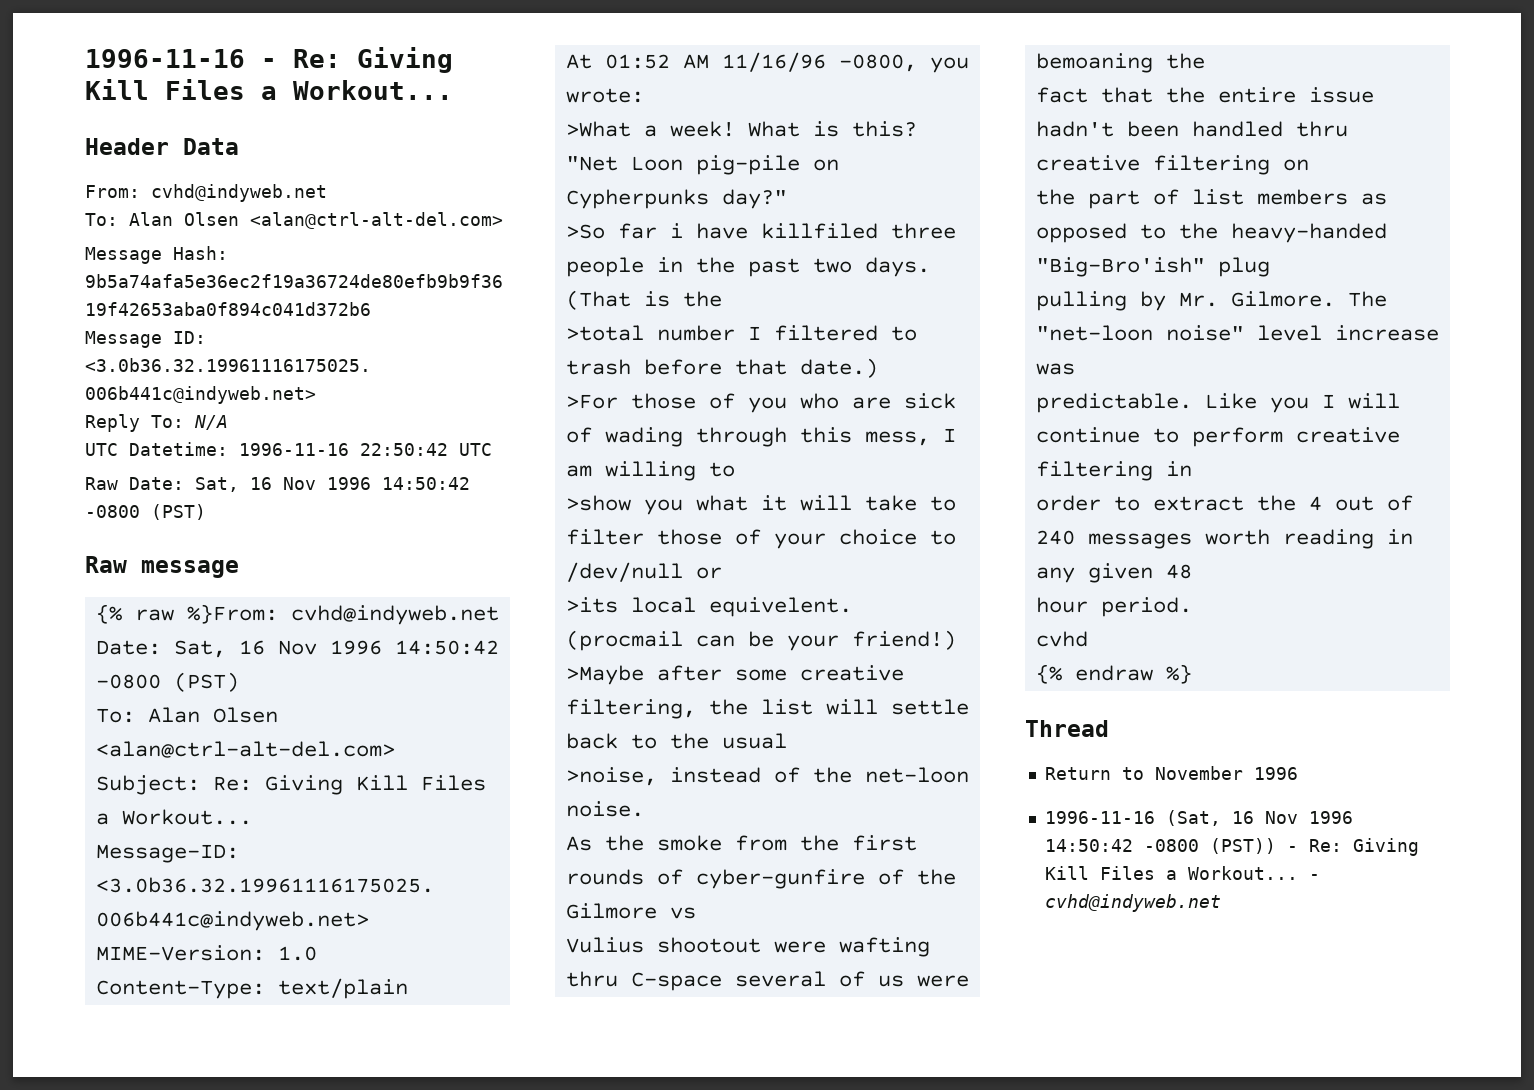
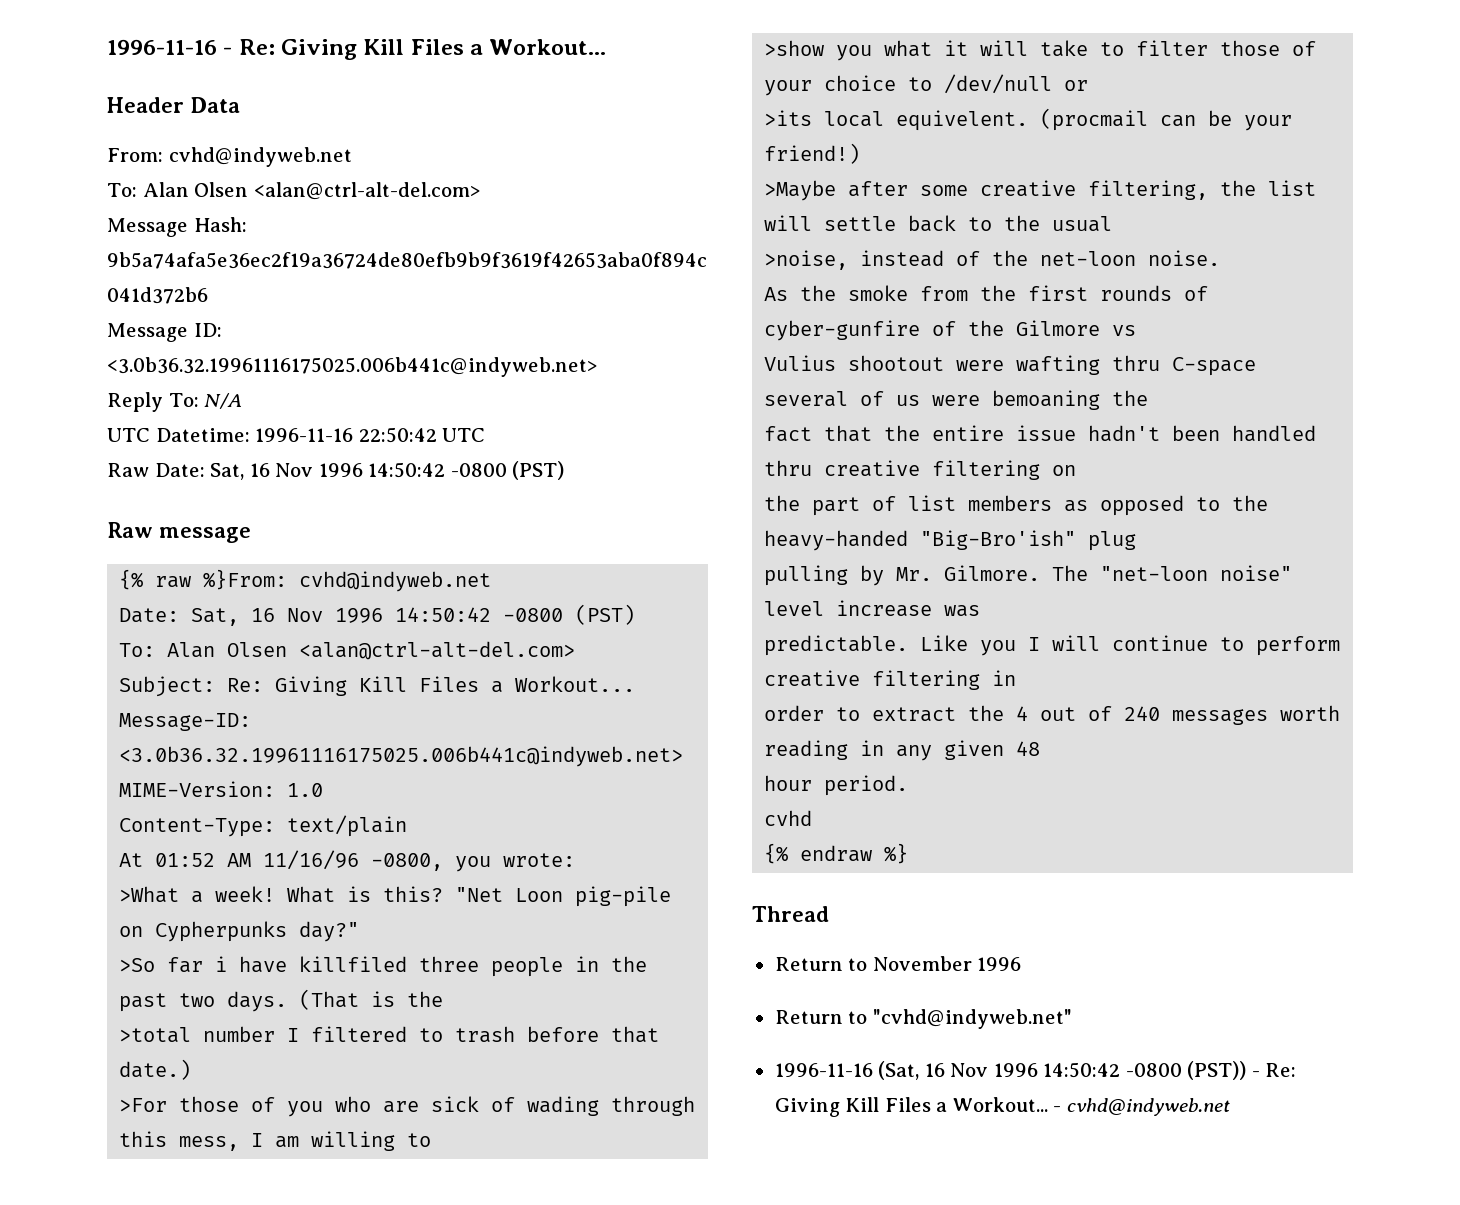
(1298, 773) none -> [774,1009,1072,1029] // Return to "cvhd@indyweb.net"

